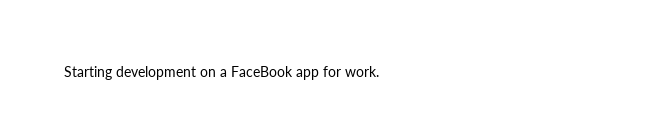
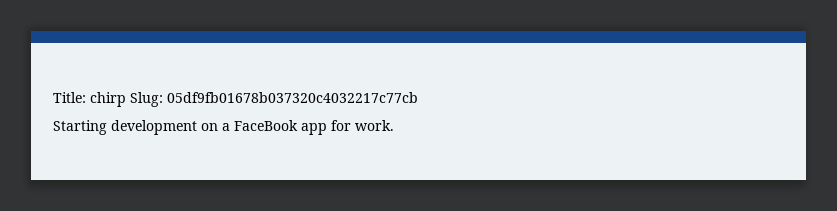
(64, 73) none -> [53,92,418,107] Title: chirp Slug: 05df9fb01678b037320c4032217c77cb //

